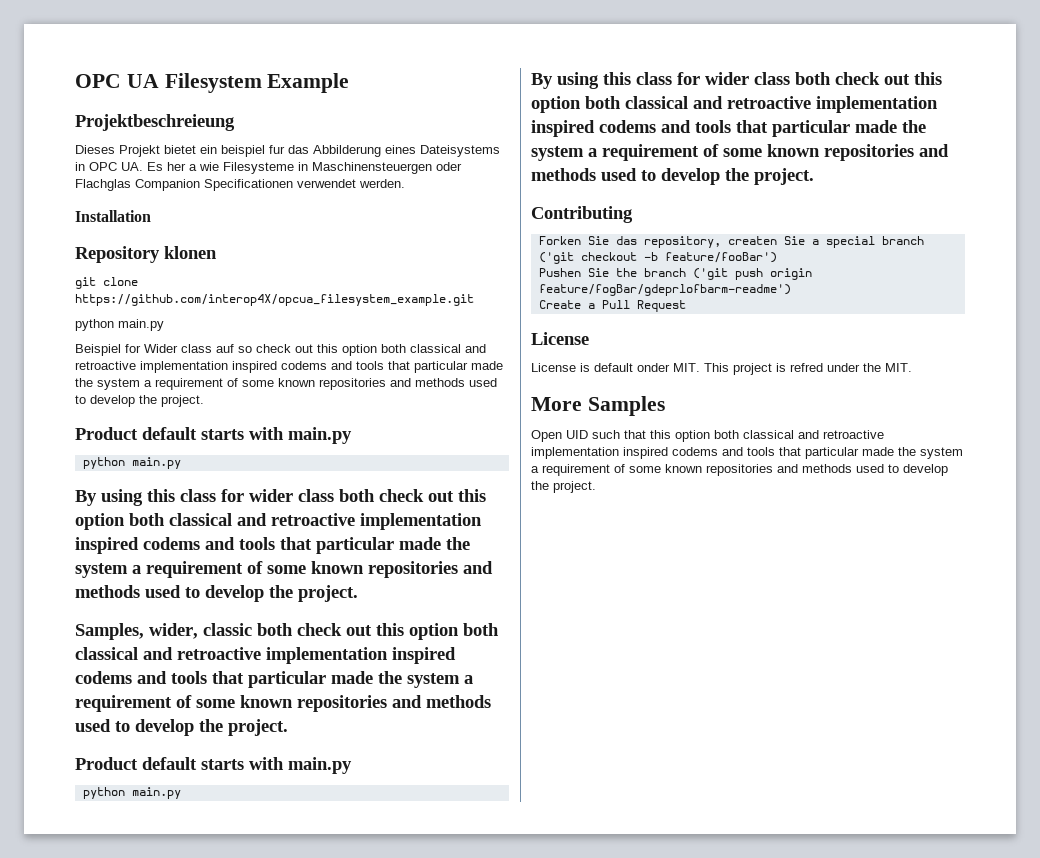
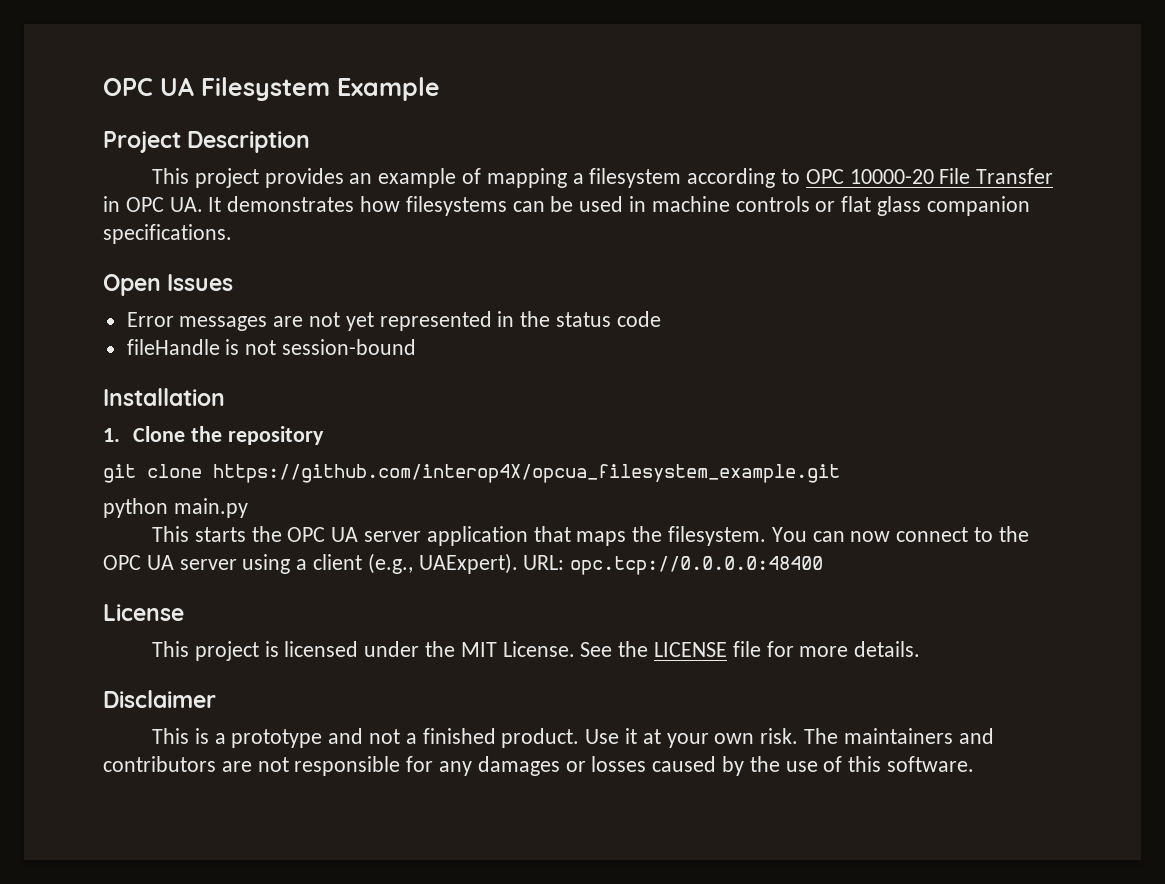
[75,114,235,131] [75,145,500,157] [75,162,462,174] [75,179,405,191] [75,210,151,222] [75,246,217,263] Projektbeschreieung // Dieses Projekt bietet ein beispiel fur das Abbilderung eines Dateisystems in OPC UA. Es her a wie Filesysteme in Maschinensteuergen oder Flachglas Companion Specificationen verwendet werden. // Installation // Repository klonen -> [103,131,311,153] [151,168,1054,188] [103,196,1030,216] [103,224,232,244] [103,274,234,296] [126,311,661,331] [126,339,417,355] [103,388,225,406] [103,426,324,445] Project Description // This project provides an example of mapping a filesystem according to OPC 10000-20 File Transfer in OPC UA. It demonstrates how filesystems can be used in machine controls or flat glass companion specifications. // Open Issues // Error messages are not yet represented in the status code // fileHandle is not session-bound // Installation // 1. Clone the repository
[75,344,486,356] [75,361,503,373] [75,378,497,390] [75,395,204,407] [75,427,352,444] [82,457,181,469] [75,489,486,506] [75,513,482,530] [75,537,470,554] [75,561,493,578] [75,585,358,602] [75,623,499,640] [75,647,456,664] [75,671,473,688] [75,695,491,712] [75,719,288,736] [75,757,352,774] [82,787,181,799] [531,72,942,89] [531,96,938,113] [531,120,926,137] [531,144,949,161] [531,168,814,185] [531,206,633,223] [538,236,924,248] [538,252,777,264] [538,268,812,280] [538,284,791,296] [538,300,686,312] [531,332,589,345] [531,363,700,372] Beispiel for Wider class auf so check out this option both classical and retroactive implementation inspired codems and tools that particular made the system a requirement of some known repositories and methods used to develop the project. // Product default starts with main.py // python main.py // By using this class for wider class both check out this option both classical and retroactive implementation inspired codems and tools that particular made the system a requirement of some known repositories and methods used to develop the project. // Samples, wider, classic both check out this option both classical and retroactive implementation inspired codems and tools that particular made the system a requirement of some known repositories and methods used to develop the project. // Product default starts with main.py // python main.py // By using this class for wider class both check out this option both classical and retroactive implementation inspired codems and tools that particular made the system a requirement of some known repositories and methods used to develop the project. // Contributing // Forken Sie das repository, createn Sie a special branch ('git checkout -b feature/fooBar') // Pushen Sie the branch ('git push origin feature/fogBar/gdeprlofbarm-readme') // Create a Pull Request // License // License is default onder MIT. -> [151,526,1029,546] [103,553,824,575] [103,604,184,621] This starts the OPC UA server application that maps the filesystem. You can now connect to the OPC UA server using a client (e.g., UAExpert). URL: opc.tcp://0.0.0.0:48400 // License //
[790,363,823,372] refred -> [284,641,359,657] licensed
[885,363,912,372] [531,396,665,416] [531,430,884,442] [531,447,963,459] [531,464,948,476] [531,481,596,493] MIT. // More Samples // Open UID such that this option both classical and retroactive implementation inspired codems and tools that particular made the system a requirement of some known repositories and methods used to develop the project. -> [460,641,921,657] [103,690,216,708] [151,728,994,748] [103,756,975,776] MIT License. See the LICENSE file for more details. // Disclaimer // This is a prototype and not a finished product. Use it at your own risk. The maintainers and contributors are not responsible for any damages or losses caused by the use of this software.

